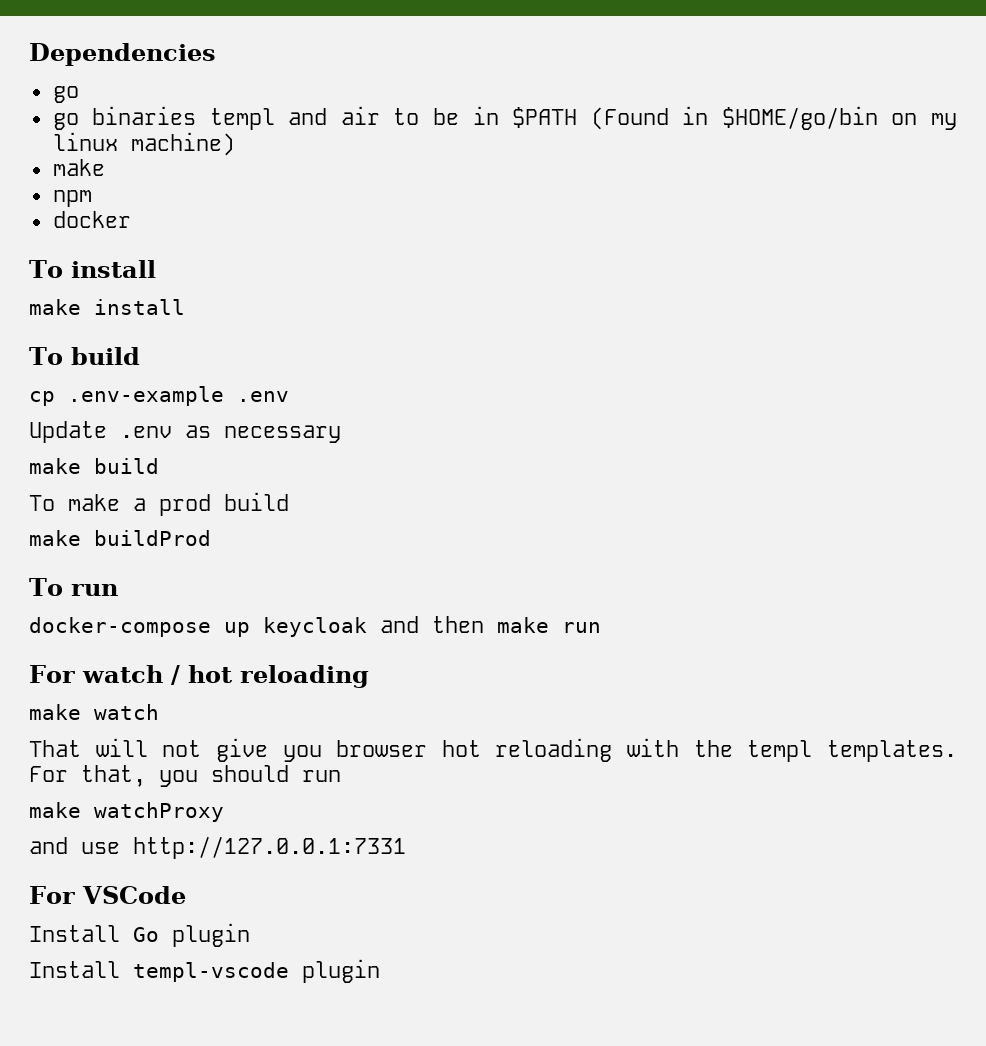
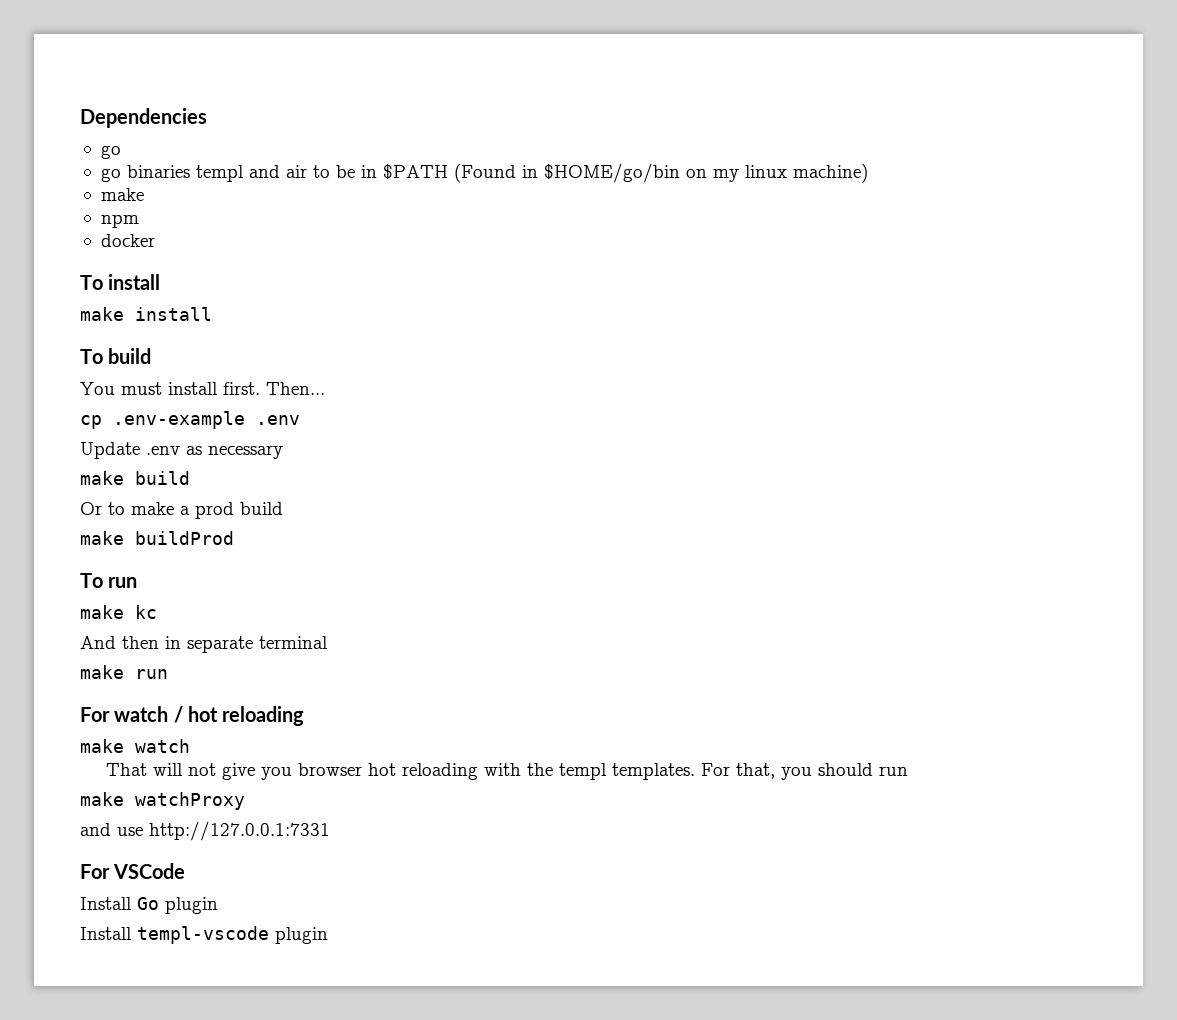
(140, 356) none -> [80,382,325,395] // You must install first. Then...
[29,495,55,511] To -> [80,502,125,515] Or to
[29,616,484,637] docker-compose up keycloak and then -> [80,605,157,619] [80,636,328,653] make kc // And then in separate terminal //

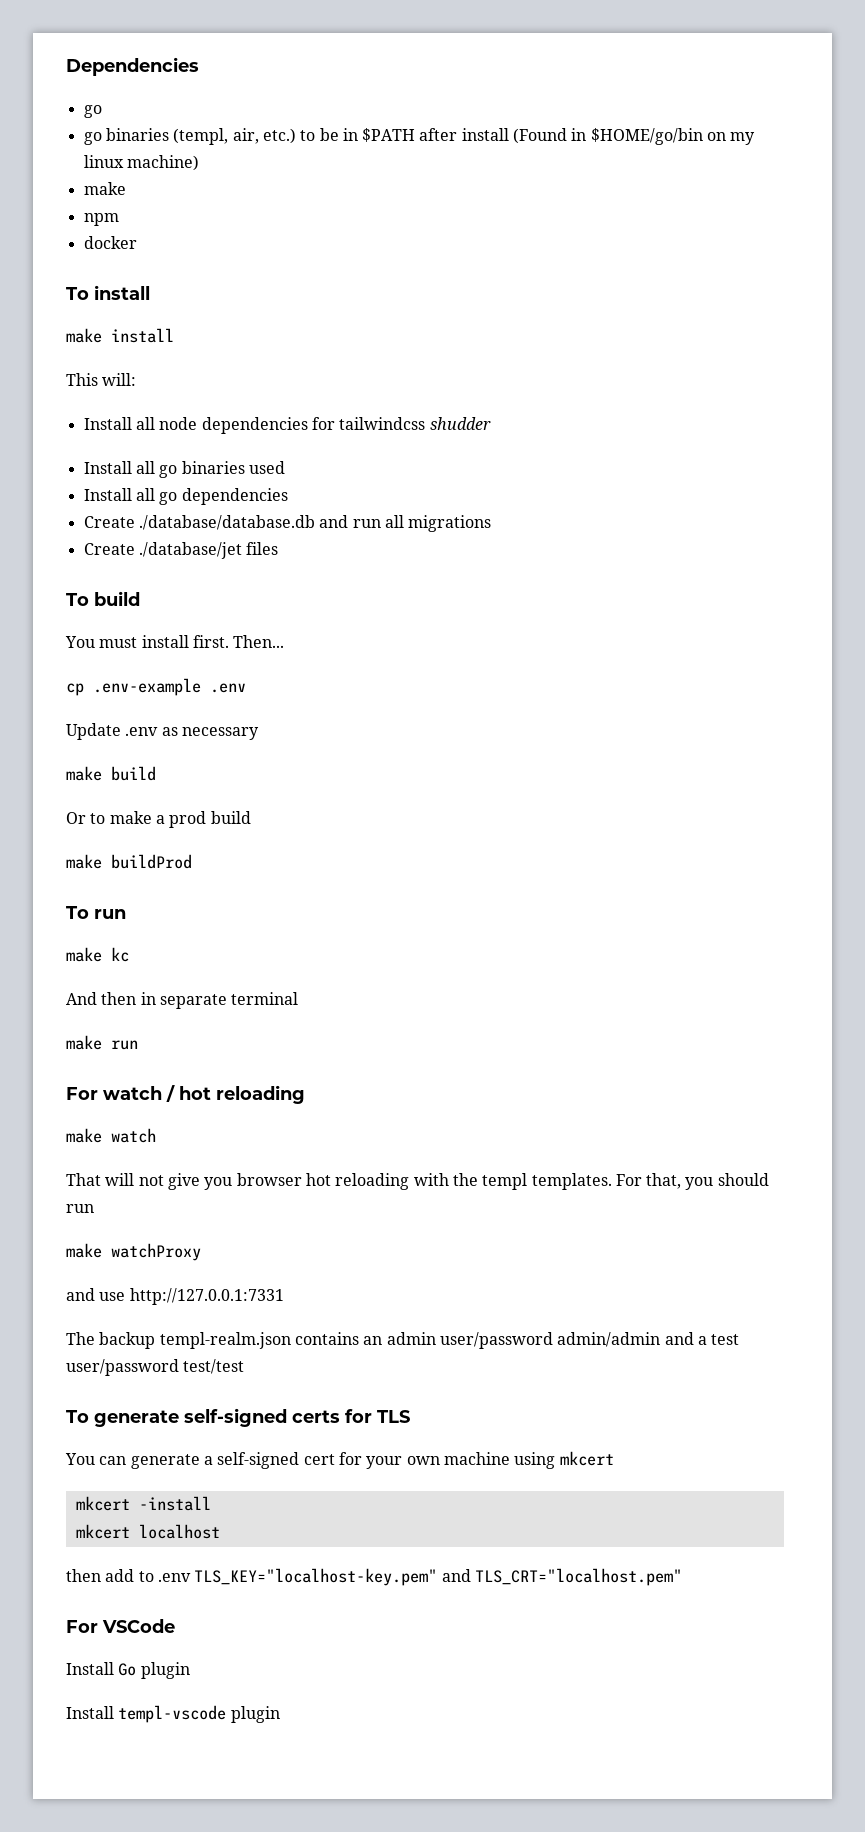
[195,165,307,182] templ and air -> [173,128,296,145] (templ, air, etc.)
(448, 172) none -> [419,128,509,141] after install
(212, 314) none -> [66,373,137,386] [83,417,491,434] [83,461,285,478] [83,488,288,505] [83,515,492,532] [83,542,279,559] // This will: // Install all node dependencies for tailwindcss shudder // Install all go binaries used // Install all go dependencies // Create ./database/database.db and run all migrations // Create ./database/jet files
(330, 831) none -> [66,1332,740,1349] [66,1359,245,1376] [66,1408,410,1427] [65,1451,614,1469] [75,1496,211,1511] [75,1524,220,1539] [66,1568,682,1586] // The backup templ-realm.json contains an admin user/password admin/admin and a test user/password test/test // To generate self-signed certs for TLS // You can generate a self-signed cert for your own machine using mkcert // mkcert -install // mkcert localhost // then add to .env TLS_KEY="localhost-key.pem" and TLS_CRT="localhost.pem"

